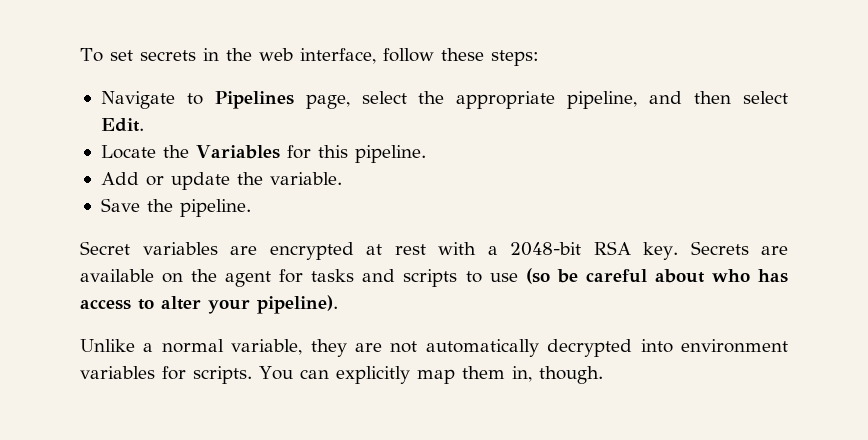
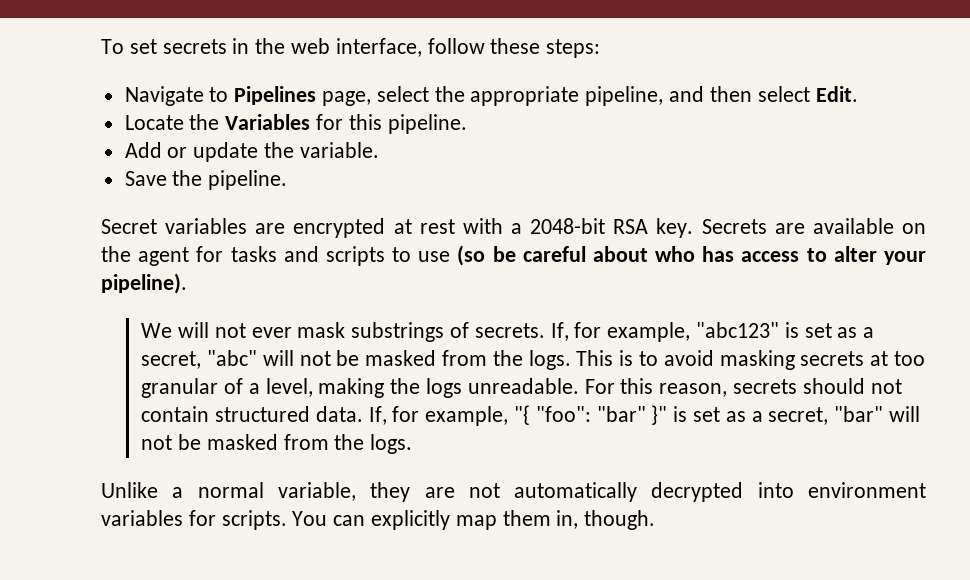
(338, 304) none -> [141,322,875,342] [141,350,926,370] [141,378,902,398] [141,405,921,426] [141,434,413,454] // We will not ever mask substrings of secrets. If, for example, "abc123" is set as a secret, "abc" will not be masked from the logs. This is to avoid masking secrets at too granular of a level, making the logs unreadable. For this reason, secrets should not contain structured data. If, for example, "{ "foo": "bar" }" is set as a secret, "bar" will not be masked from the logs.

